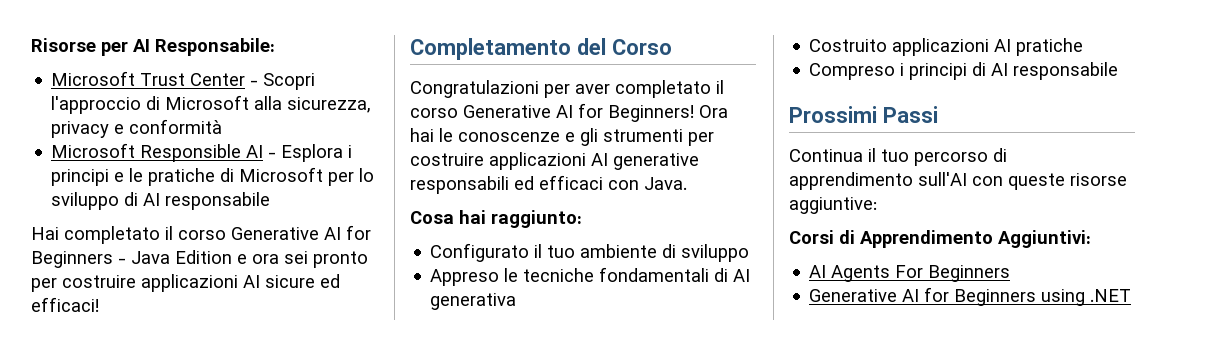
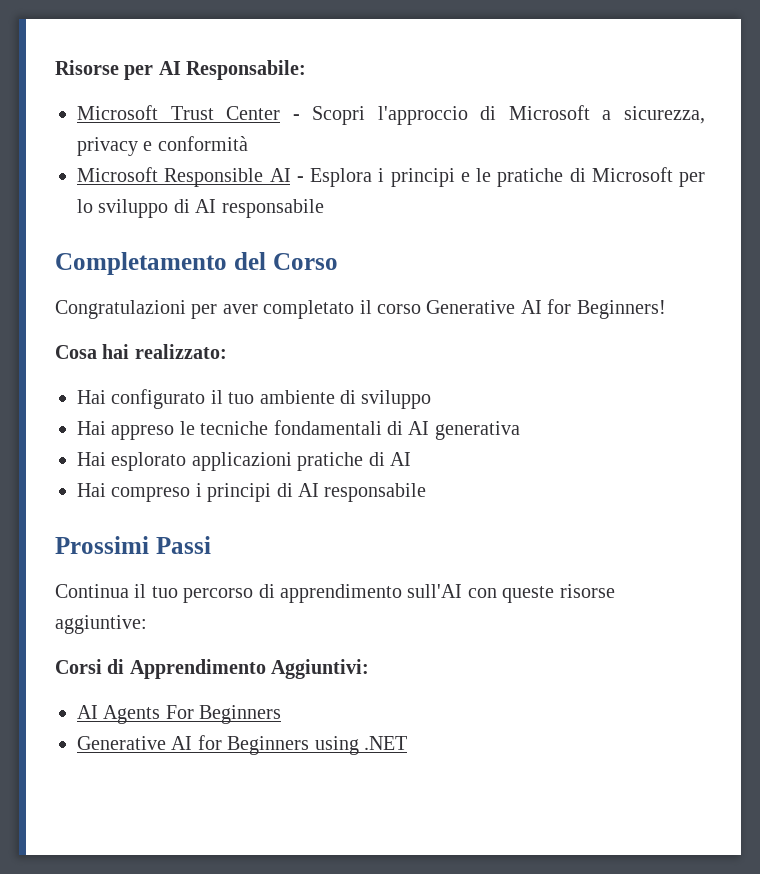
[254,96,283,110] alla -> [602,110,612,120] a
[31,225,371,244] [31,250,368,268] [31,274,340,292] [31,297,99,312] // Hai completato il corso Generative AI for Beginners - Java Edition e ora sei pronto per costruire applicazioni AI sicure ed efficaci! -> (324, 208) none
[699,105,728,118] [410,128,714,146] [410,152,699,170] [410,175,687,194] Ora hai le conoscenze e gli strumenti per costruire applicazioni AI generative responsabili ed efficaci con Java. -> (666, 309) none
[491,210,582,228] [430,243,530,262] raggiunto: // Configurato -> [134,344,227,359] [77,389,206,409] realizzato: // Hai configurato
[430,269,500,286] Appreso -> [77,421,175,440] Hai appreso
[809,38,1084,56] [809,63,896,80] Costruito applicazioni AI pratiche // Compreso -> [77,452,411,471] [77,483,191,502] Hai esplorato applicazioni pratiche di AI // Hai compreso

